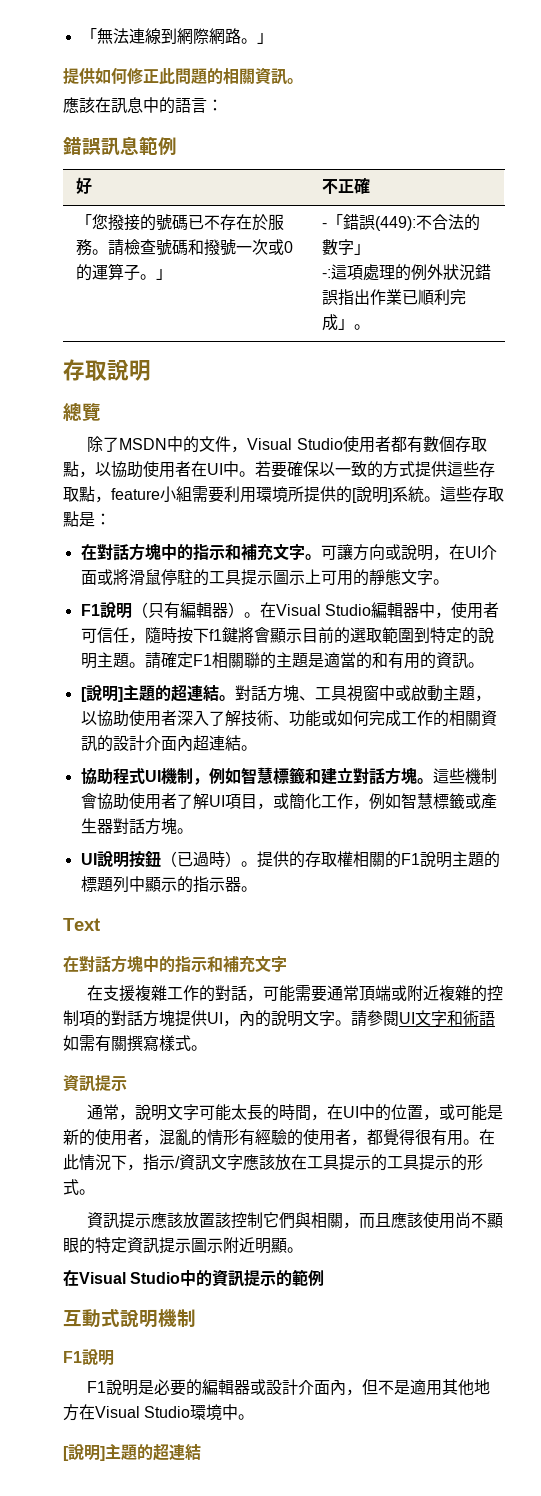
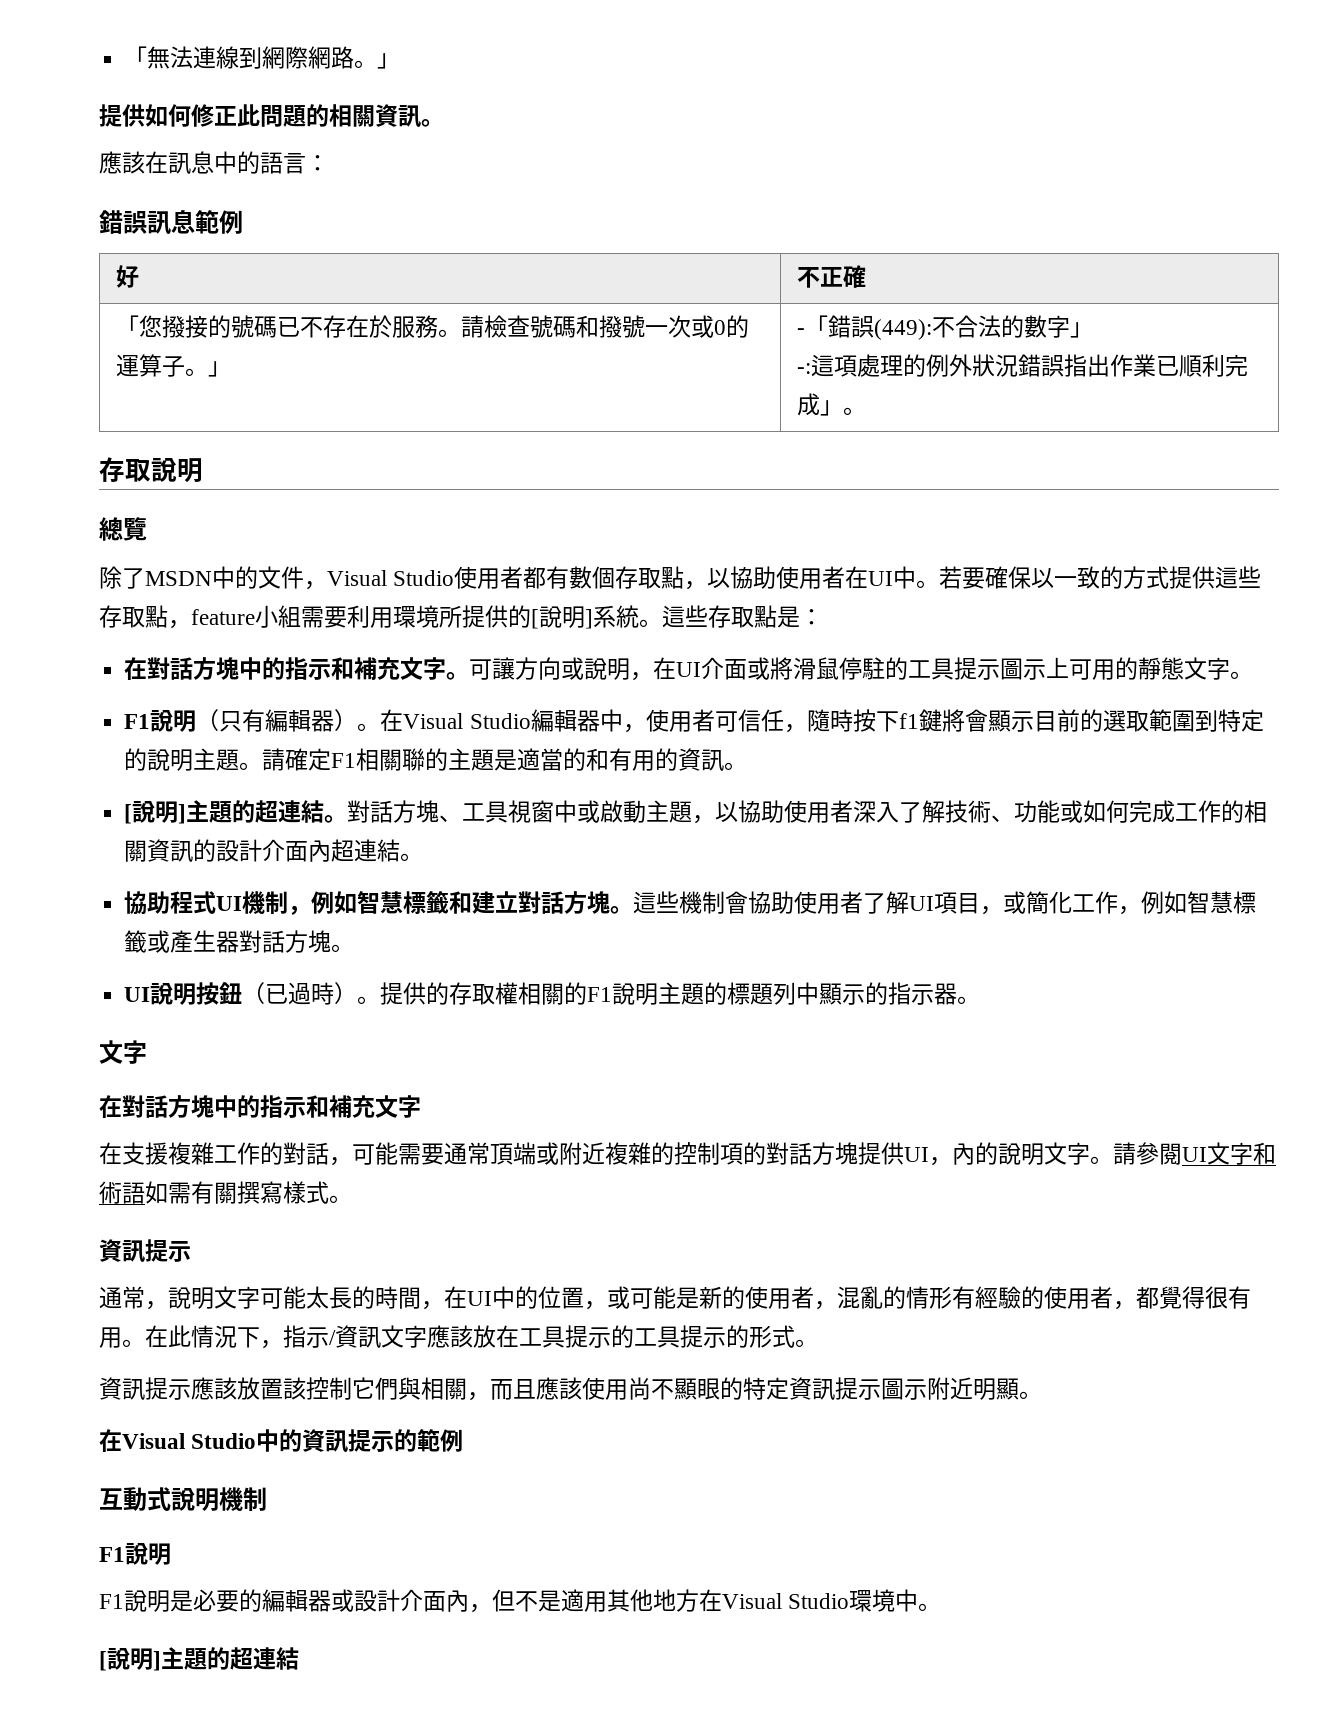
[63,918,100,931] Text -> [99,1040,147,1064] 文字

